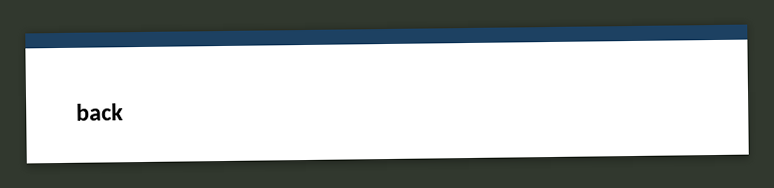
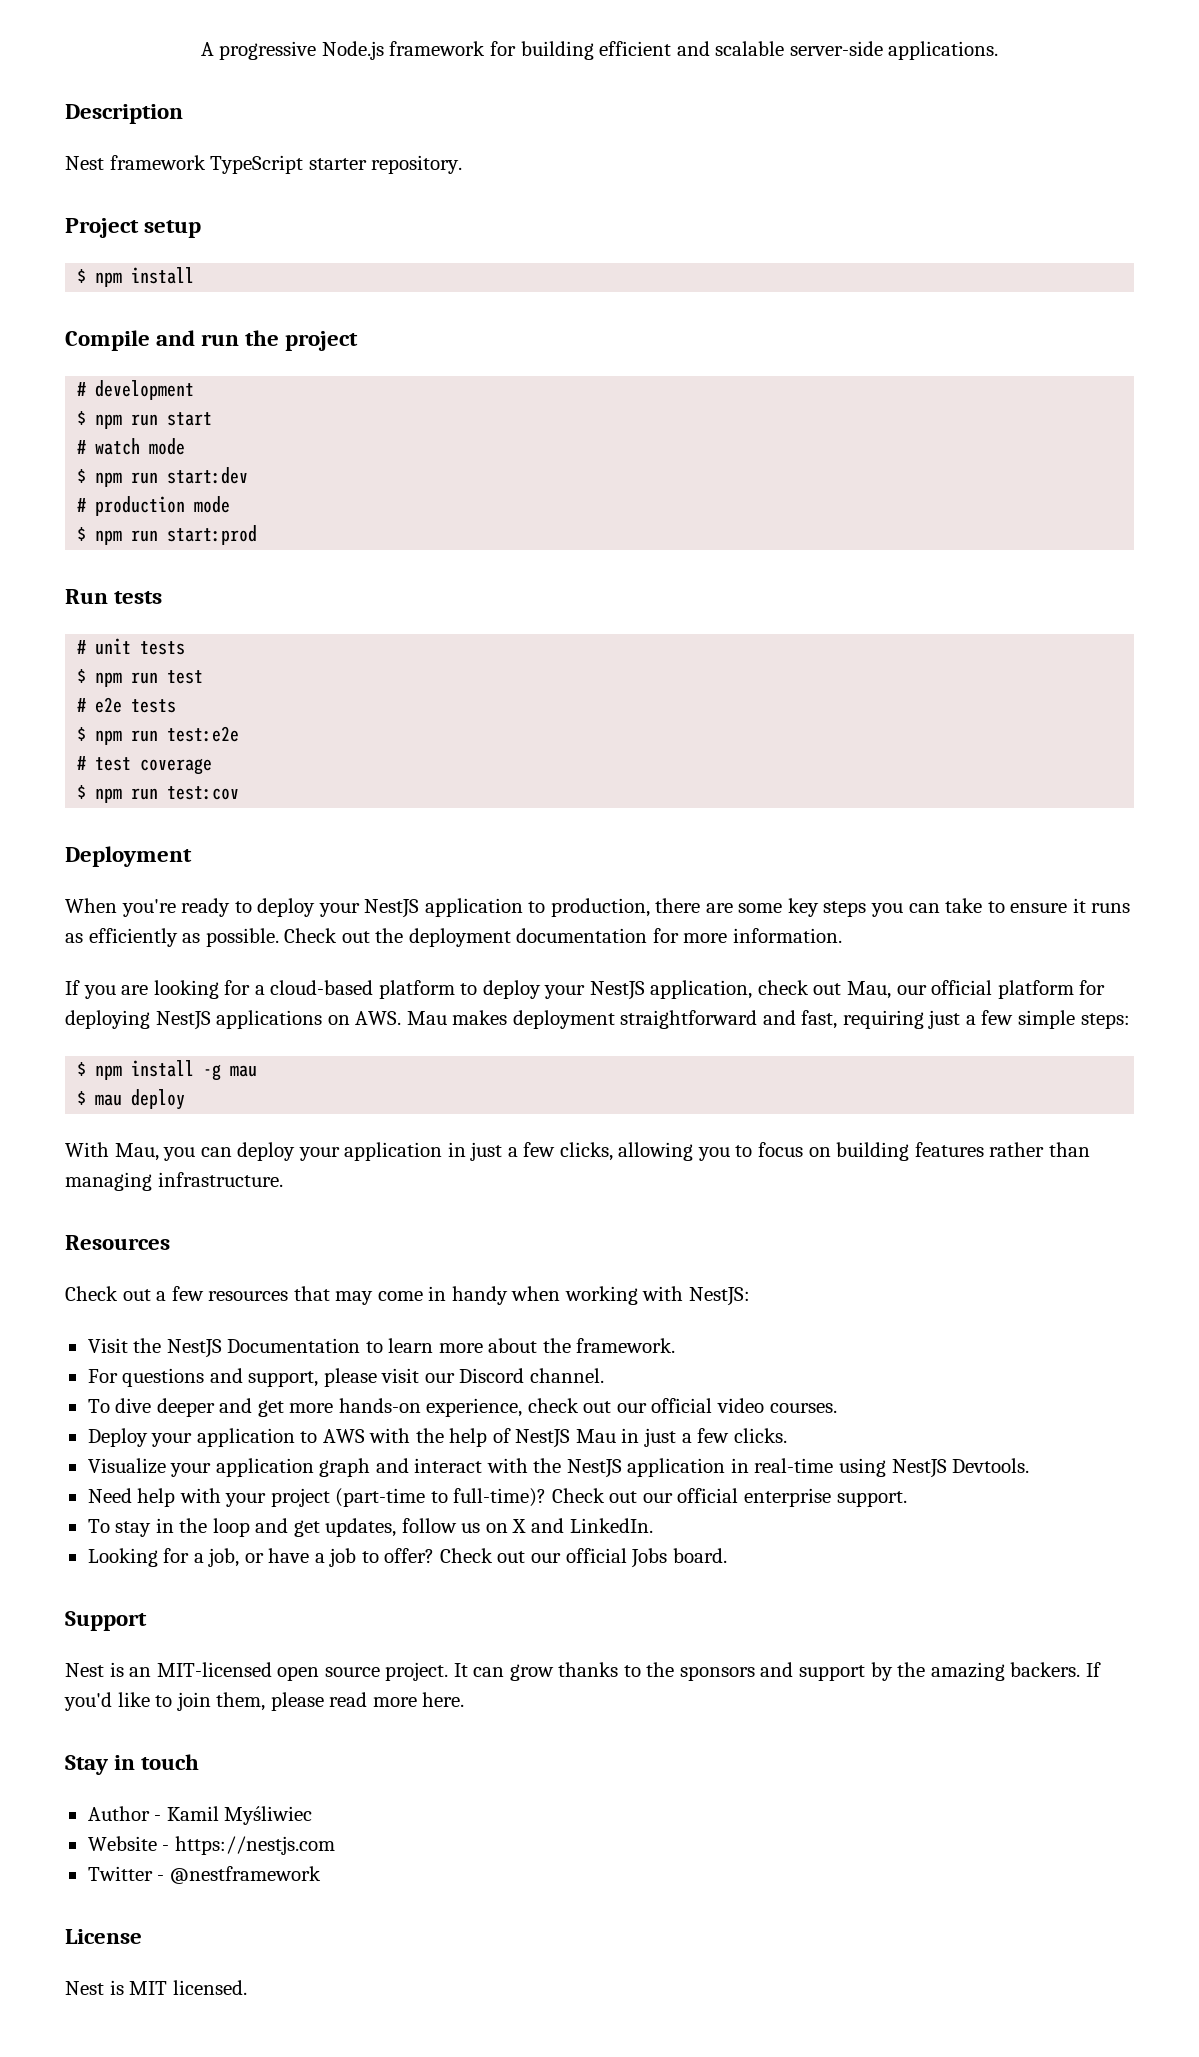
[76,103,124,121] back -> [200,41,999,60] [65,104,183,124] [65,155,463,174] [65,218,202,238] [77,267,195,287] [65,330,359,351] [77,380,195,400] [77,411,213,429] [77,438,186,455] [77,467,249,487] [77,496,231,516] [77,525,258,545] [65,589,163,604] [77,638,186,655] [77,669,204,687] [77,697,177,713] [77,726,240,745] [77,756,213,775] [77,785,240,803] [65,846,192,867] [65,898,1131,918] [65,928,842,947] [65,980,1106,1000] [65,1010,1130,1030] [77,1060,258,1081] [77,1089,186,1110] [65,1142,1090,1161] [65,1172,283,1191] [65,1235,170,1250] [65,1286,750,1306] [87,1338,676,1358] [87,1368,604,1387] [87,1398,837,1417] [87,1428,787,1448] [87,1458,1030,1478] [87,1488,907,1507] [87,1518,653,1537] [87,1548,727,1568] [65,1611,147,1631] [65,1662,1101,1681] [64,1692,465,1711] [65,1754,200,1775] [87,1806,313,1825] [87,1836,335,1855] [87,1866,321,1884] [65,1929,142,1944] [65,1980,247,1995] A progressive Node.js framework for building efficient and scalable server-side applications. // Description // Nest framework TypeScript starter repository. // Project setup // $ npm install // Compile and run the project // # development // $ npm run start // # watch mode // $ npm run start:dev // # production mode // $ npm run start:prod // Run tests // # unit tests // $ npm run test // # e2e tests // $ npm run test:e2e // # test coverage // $ npm run test:cov // Deployment // When you're ready to deploy your NestJS application to production, there are some key steps you can take to ensure it runs as efficiently as possible. Check out the deployment documentation for more information. // If you are looking for a cloud-based platform to deploy your NestJS application, check out Mau, our official platform for deploying NestJS applications on AWS. Mau makes deployment straightforward and fast, requiring just a few simple steps: // $ npm install -g mau // $ mau deploy // With Mau, you can deploy your application in just a few clicks, allowing you to focus on building features rather than managing infrastructure. // Resources // Check out a few resources that may come in handy when working with NestJS: // Visit the NestJS Documentation to learn more about the framework. // For questions and support, please visit our Discord channel. // To dive deeper and get more hands-on experience, check out our official video courses. // Deploy your application to AWS with the help of NestJS Mau in just a few clicks. // Visualize your application graph and interact with the NestJS application in real-time using NestJS Devtools. // Need help with your project (part-time to full-time)? Check out our official enterprise support. // To stay in the loop and get updates, follow us on X and LinkedIn. // Looking for a job, or have a job to offer? Check out our official Jobs board. // Support // Nest is an MIT-licensed open source project. It can grow thanks to the sponsors and support by the amazing backers. If you'd like to join them, please read more here. // Stay in touch // Author - Kamil Myśliwiec // Website - https://nestjs.com // Twitter - @nestframework // License // Nest is MIT licensed.

